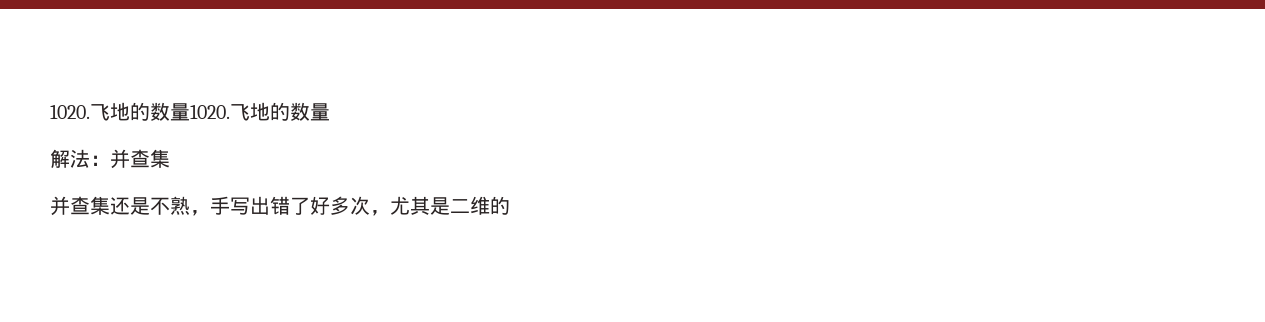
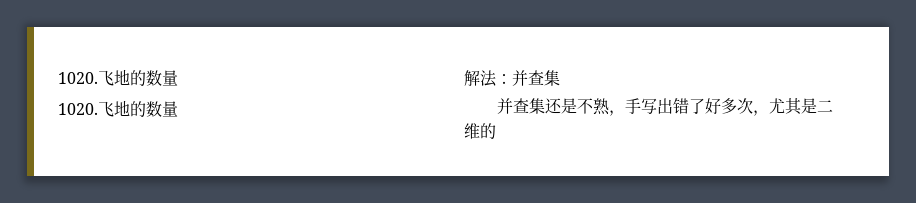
[50,102,190,121] 1020.飞地的数量 -> [58,69,178,86] 1020.飞地的数量 //

